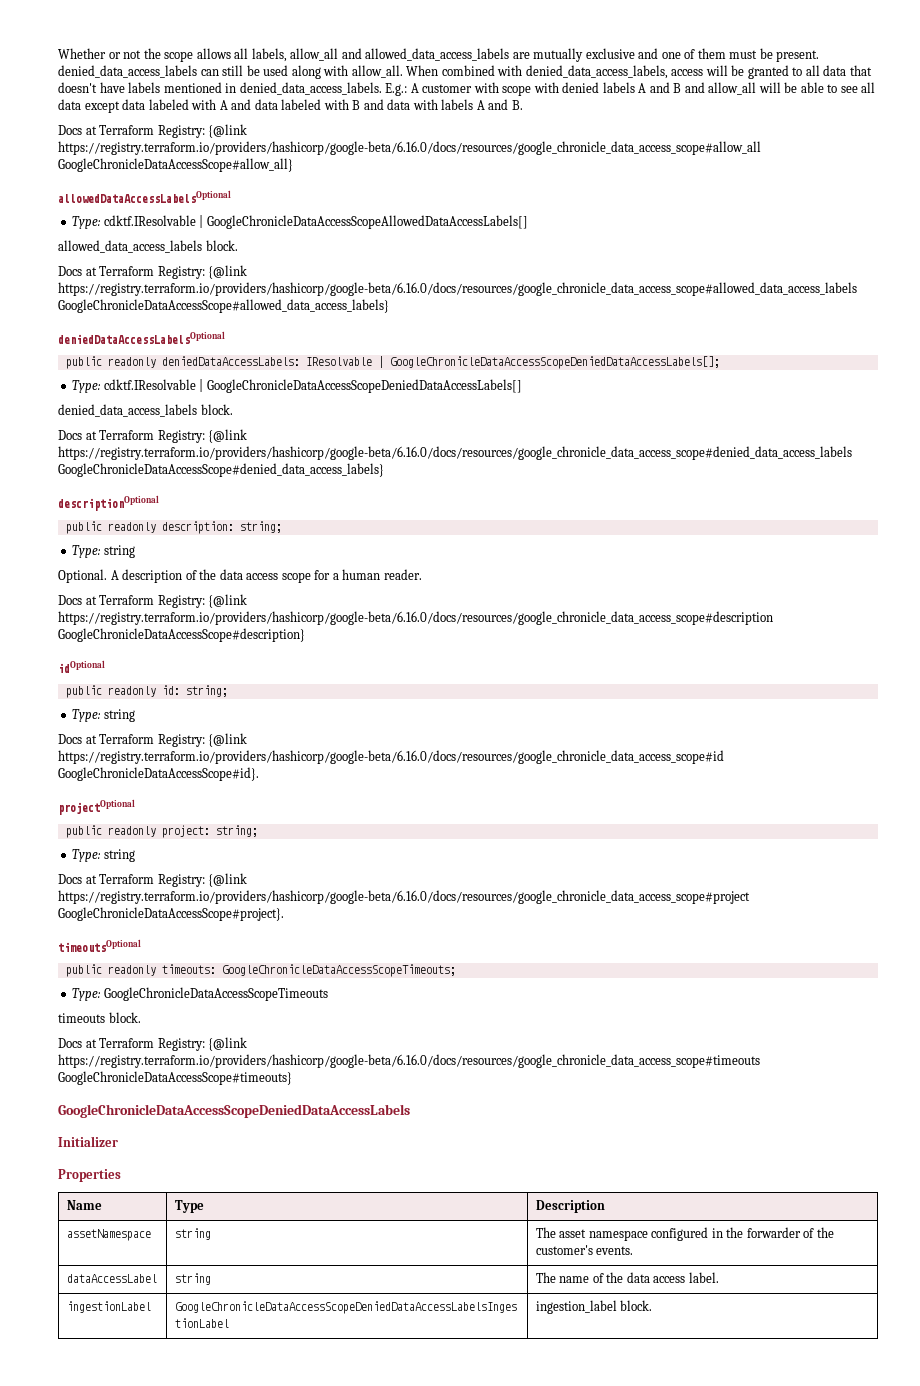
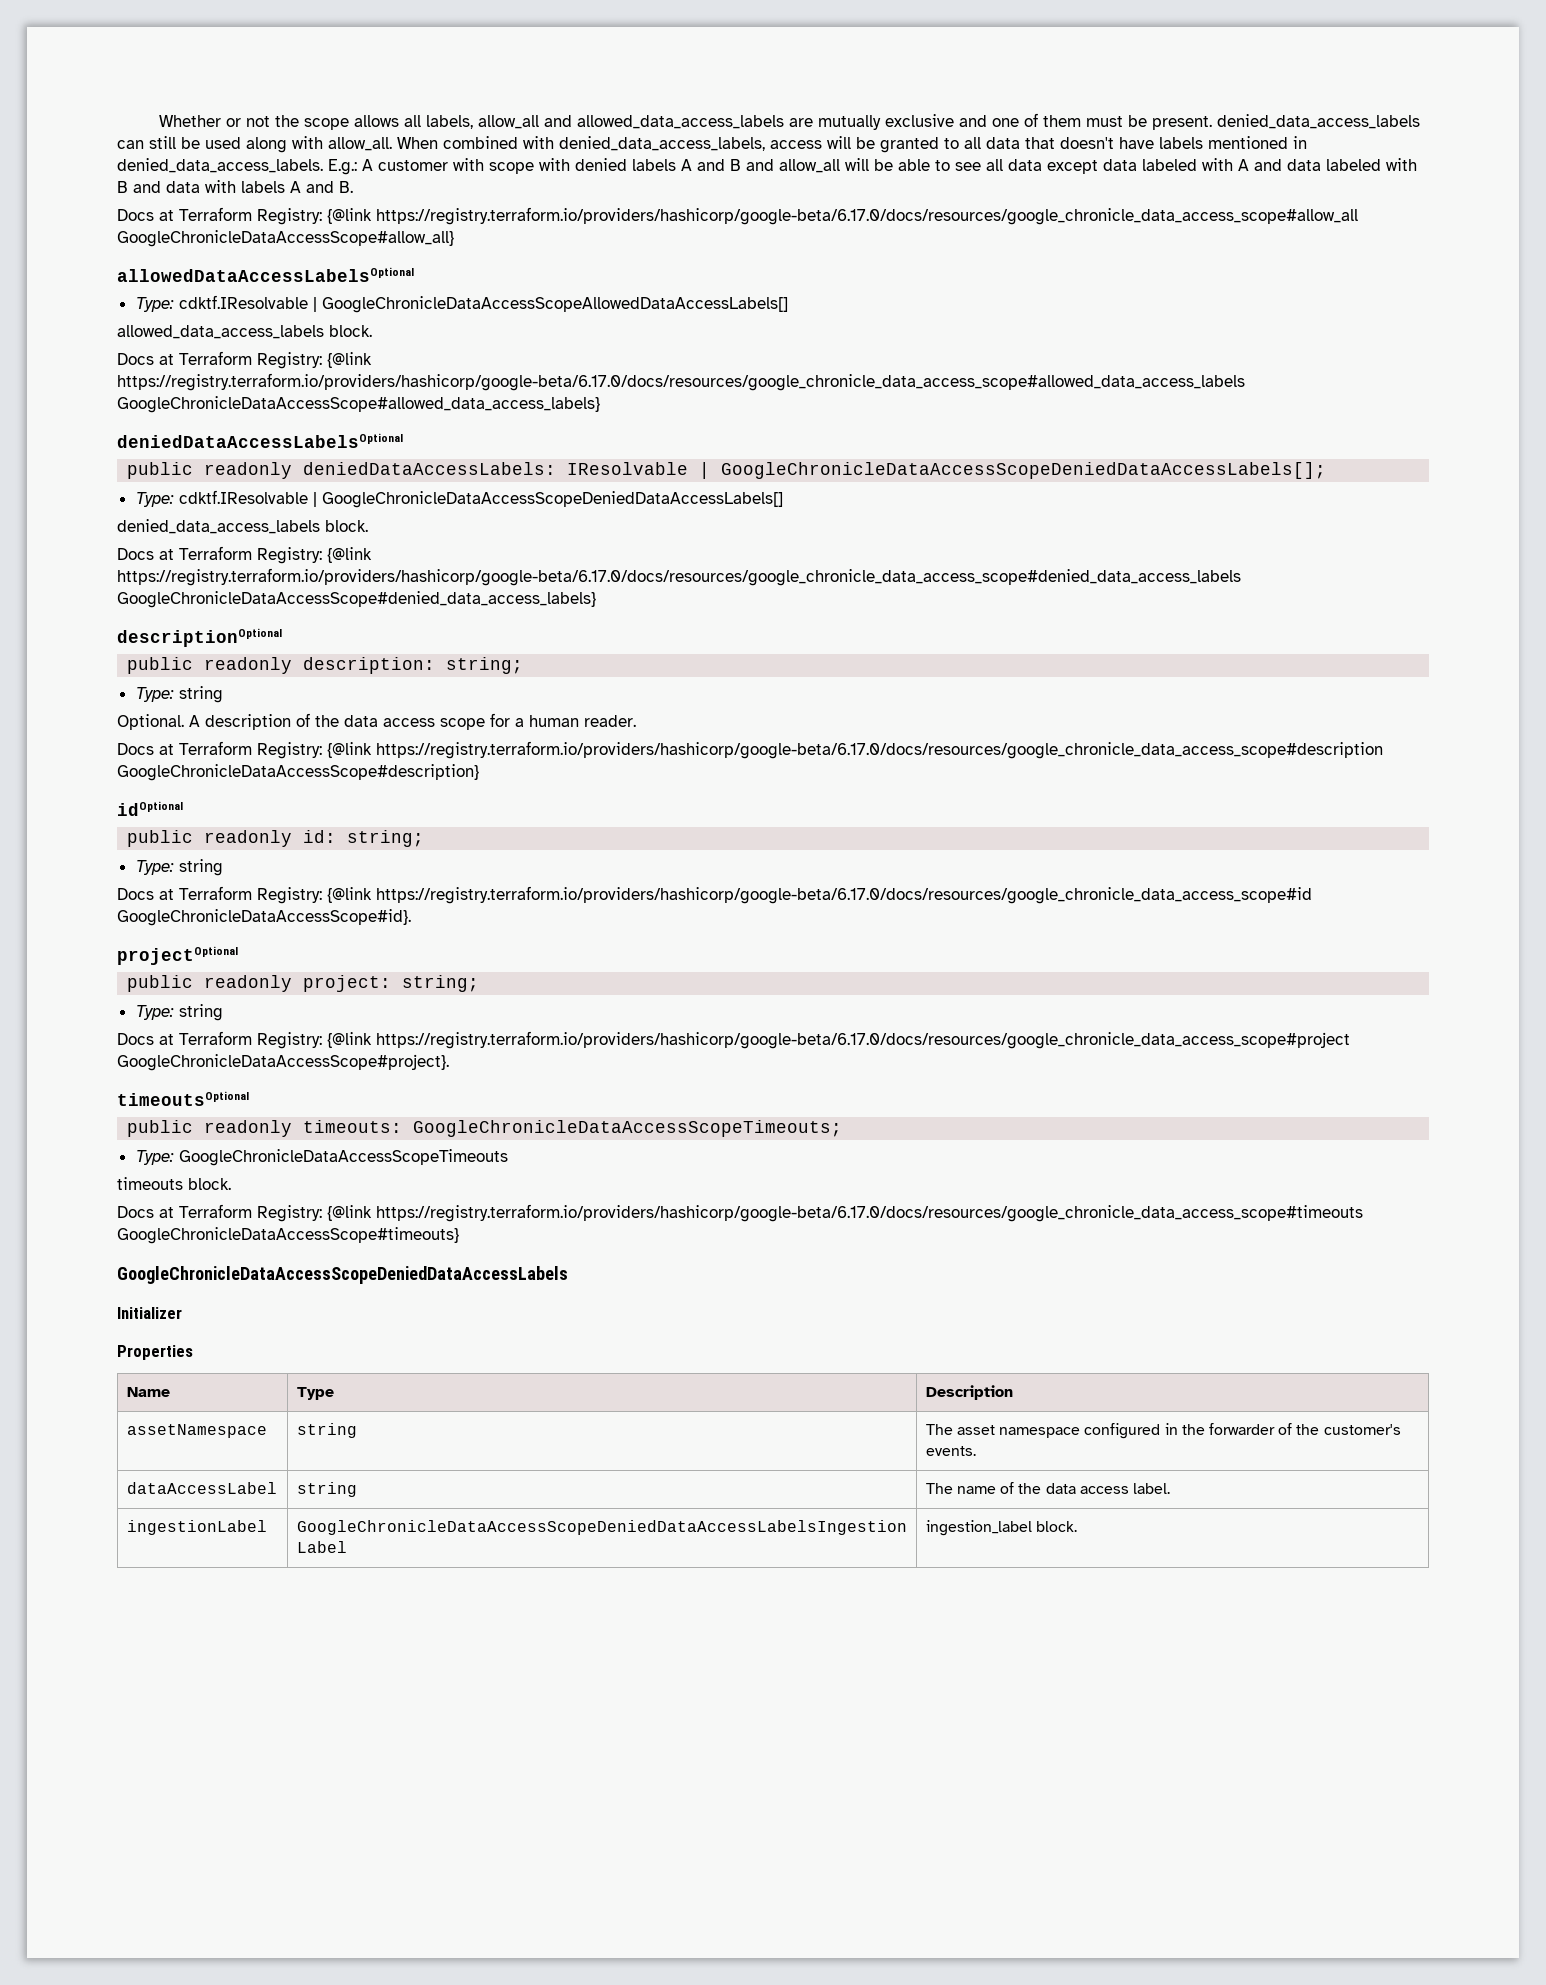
[58,141,761,155] https://registry.terraform.io/providers/hashicorp/google-beta/6.16.0/docs/resources/google_chronicle_data_access_scope#allow_all -> [376,207,1358,225] https://registry.terraform.io/providers/hashicorp/google-beta/6.17.0/docs/resources/google_chronicle_data_access_scope#allow_all
[58,282,857,296] https://registry.terraform.io/providers/hashicorp/google-beta/6.16.0/docs/resources/google_chronicle_data_access_scope#allowed_data_access_labels -> [117,373,1245,391] https://registry.terraform.io/providers/hashicorp/google-beta/6.17.0/docs/resources/google_chronicle_data_access_scope#allowed_data_access_labels
[58,446,852,460] https://registry.terraform.io/providers/hashicorp/google-beta/6.16.0/docs/resources/google_chronicle_data_access_scope#denied_data_access_labels -> [117,568,1241,586] https://registry.terraform.io/providers/hashicorp/google-beta/6.17.0/docs/resources/google_chronicle_data_access_scope#denied_data_access_labels
[58,611,773,625] https://registry.terraform.io/providers/hashicorp/google-beta/6.16.0/docs/resources/google_chronicle_data_access_scope#description -> [376,741,1383,759] https://registry.terraform.io/providers/hashicorp/google-beta/6.17.0/docs/resources/google_chronicle_data_access_scope#description
[58,750,724,764] https://registry.terraform.io/providers/hashicorp/google-beta/6.16.0/docs/resources/google_chronicle_data_access_scope#id -> [376,886,1312,904] https://registry.terraform.io/providers/hashicorp/google-beta/6.17.0/docs/resources/google_chronicle_data_access_scope#id
[58,890,750,904] https://registry.terraform.io/providers/hashicorp/google-beta/6.16.0/docs/resources/google_chronicle_data_access_scope#project -> [376,1031,1350,1049] https://registry.terraform.io/providers/hashicorp/google-beta/6.17.0/docs/resources/google_chronicle_data_access_scope#project
[58,1054,760,1068] https://registry.terraform.io/providers/hashicorp/google-beta/6.16.0/docs/resources/google_chronicle_data_access_scope#timeouts -> [376,1204,1363,1222] https://registry.terraform.io/providers/hashicorp/google-beta/6.17.0/docs/resources/google_chronicle_data_access_scope#timeouts

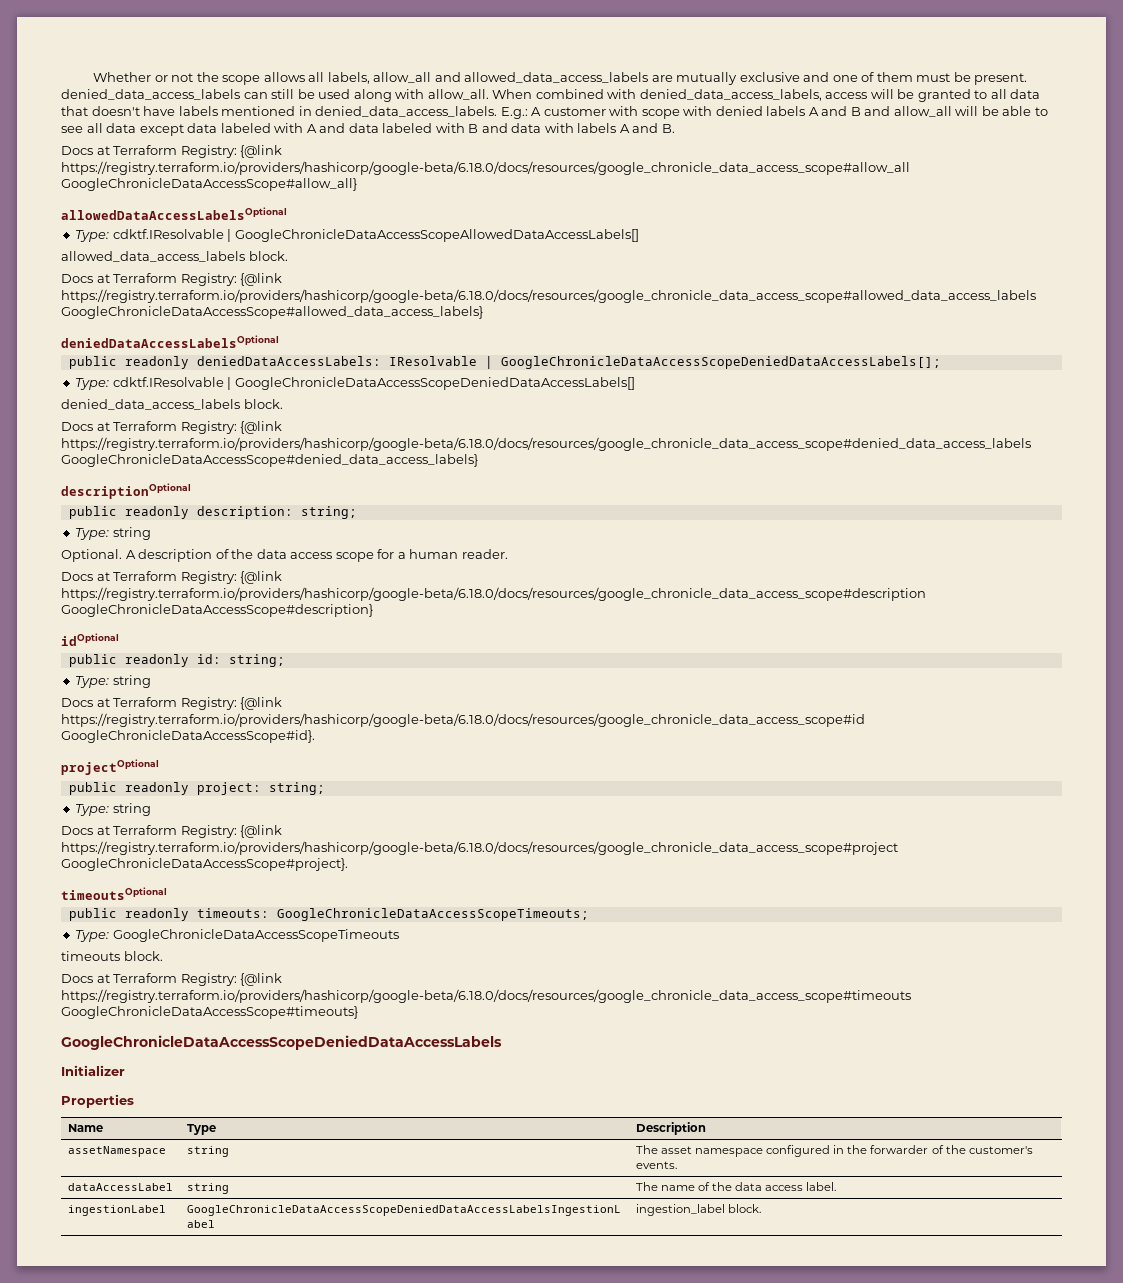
[376,207,1358,225] https://registry.terraform.io/providers/hashicorp/google-beta/6.17.0/docs/resources/google_chronicle_data_access_scope#allow_all -> [61,161,910,175] https://registry.terraform.io/providers/hashicorp/google-beta/6.18.0/docs/resources/google_chronicle_data_access_scope#allow_all
[117,373,1245,391] https://registry.terraform.io/providers/hashicorp/google-beta/6.17.0/docs/resources/google_chronicle_data_access_scope#allowed_data_access_labels -> [61,289,1036,303] https://registry.terraform.io/providers/hashicorp/google-beta/6.18.0/docs/resources/google_chronicle_data_access_scope#allowed_data_access_labels
[117,568,1241,586] https://registry.terraform.io/providers/hashicorp/google-beta/6.17.0/docs/resources/google_chronicle_data_access_scope#denied_data_access_labels -> [61,437,1031,451] https://registry.terraform.io/providers/hashicorp/google-beta/6.18.0/docs/resources/google_chronicle_data_access_scope#denied_data_access_labels
[376,741,1383,759] https://registry.terraform.io/providers/hashicorp/google-beta/6.17.0/docs/resources/google_chronicle_data_access_scope#description -> [61,587,926,601] https://registry.terraform.io/providers/hashicorp/google-beta/6.18.0/docs/resources/google_chronicle_data_access_scope#description
[376,886,1312,904] https://registry.terraform.io/providers/hashicorp/google-beta/6.17.0/docs/resources/google_chronicle_data_access_scope#id -> [61,713,865,727] https://registry.terraform.io/providers/hashicorp/google-beta/6.18.0/docs/resources/google_chronicle_data_access_scope#id
[376,1031,1350,1049] https://registry.terraform.io/providers/hashicorp/google-beta/6.17.0/docs/resources/google_chronicle_data_access_scope#project -> [61,841,898,855] https://registry.terraform.io/providers/hashicorp/google-beta/6.18.0/docs/resources/google_chronicle_data_access_scope#project
[376,1204,1363,1222] https://registry.terraform.io/providers/hashicorp/google-beta/6.17.0/docs/resources/google_chronicle_data_access_scope#timeouts -> [61,989,911,1003] https://registry.terraform.io/providers/hashicorp/google-beta/6.18.0/docs/resources/google_chronicle_data_access_scope#timeouts

